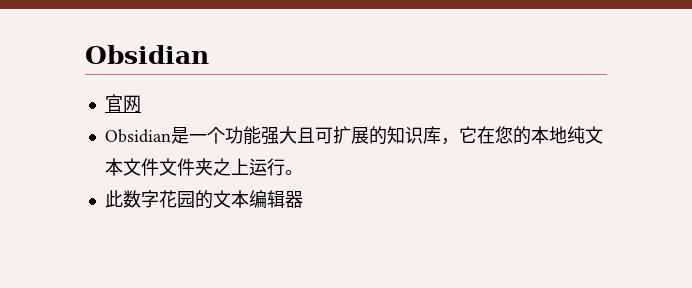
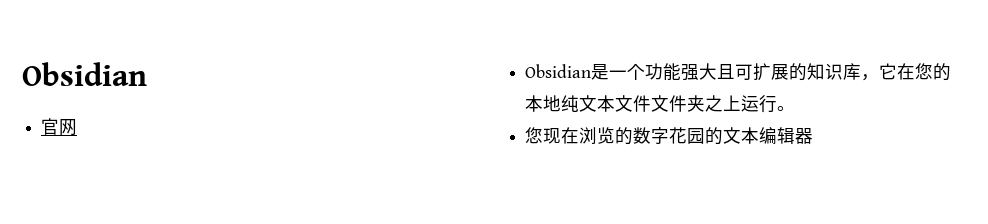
[104,190,123,208] 此 -> [525,127,634,145] 您现在浏览的

